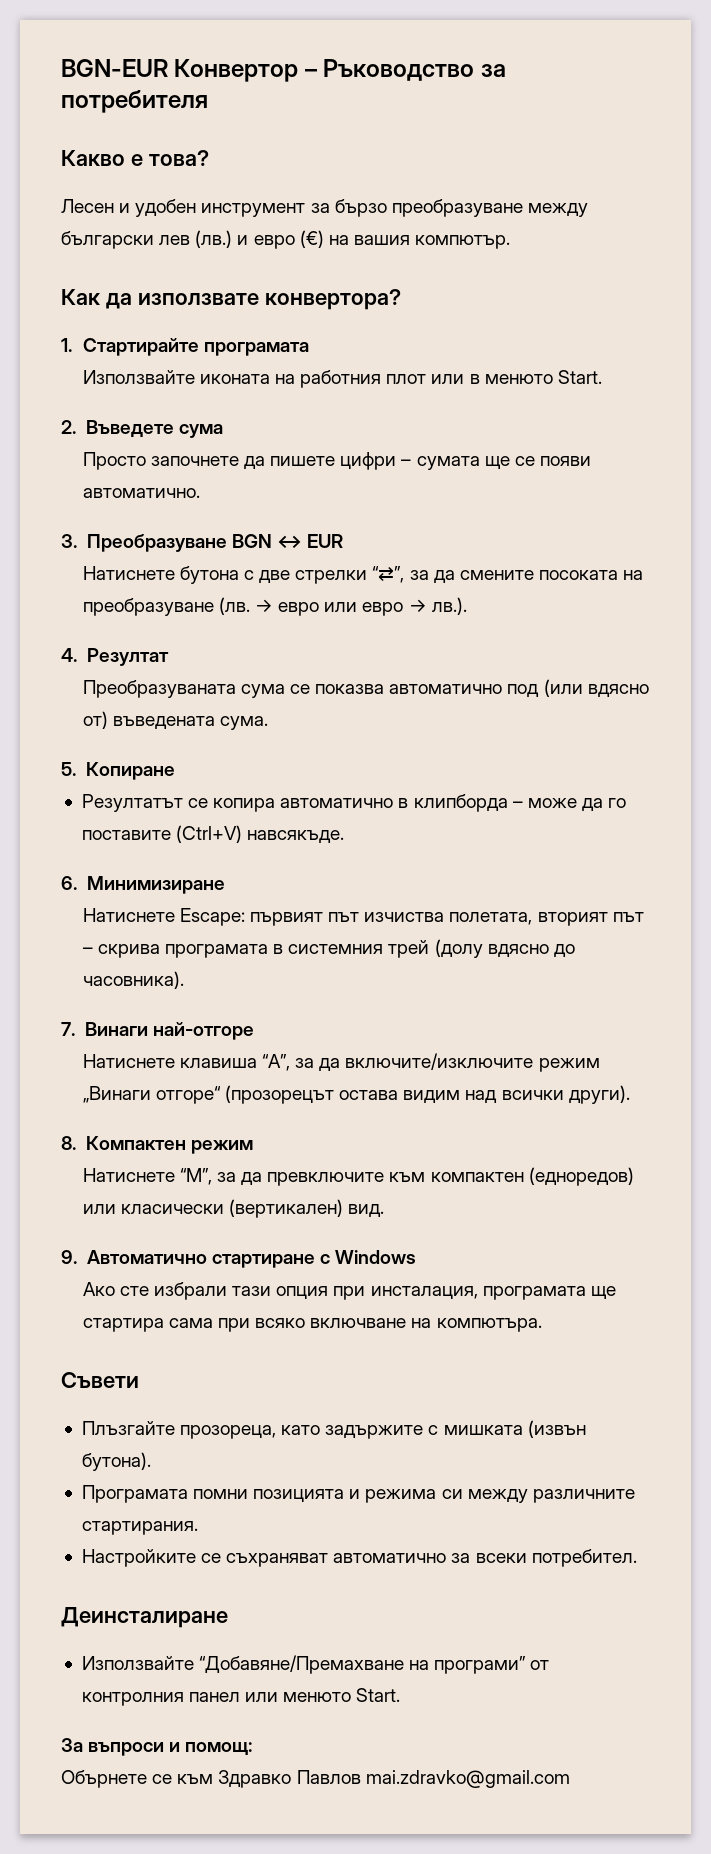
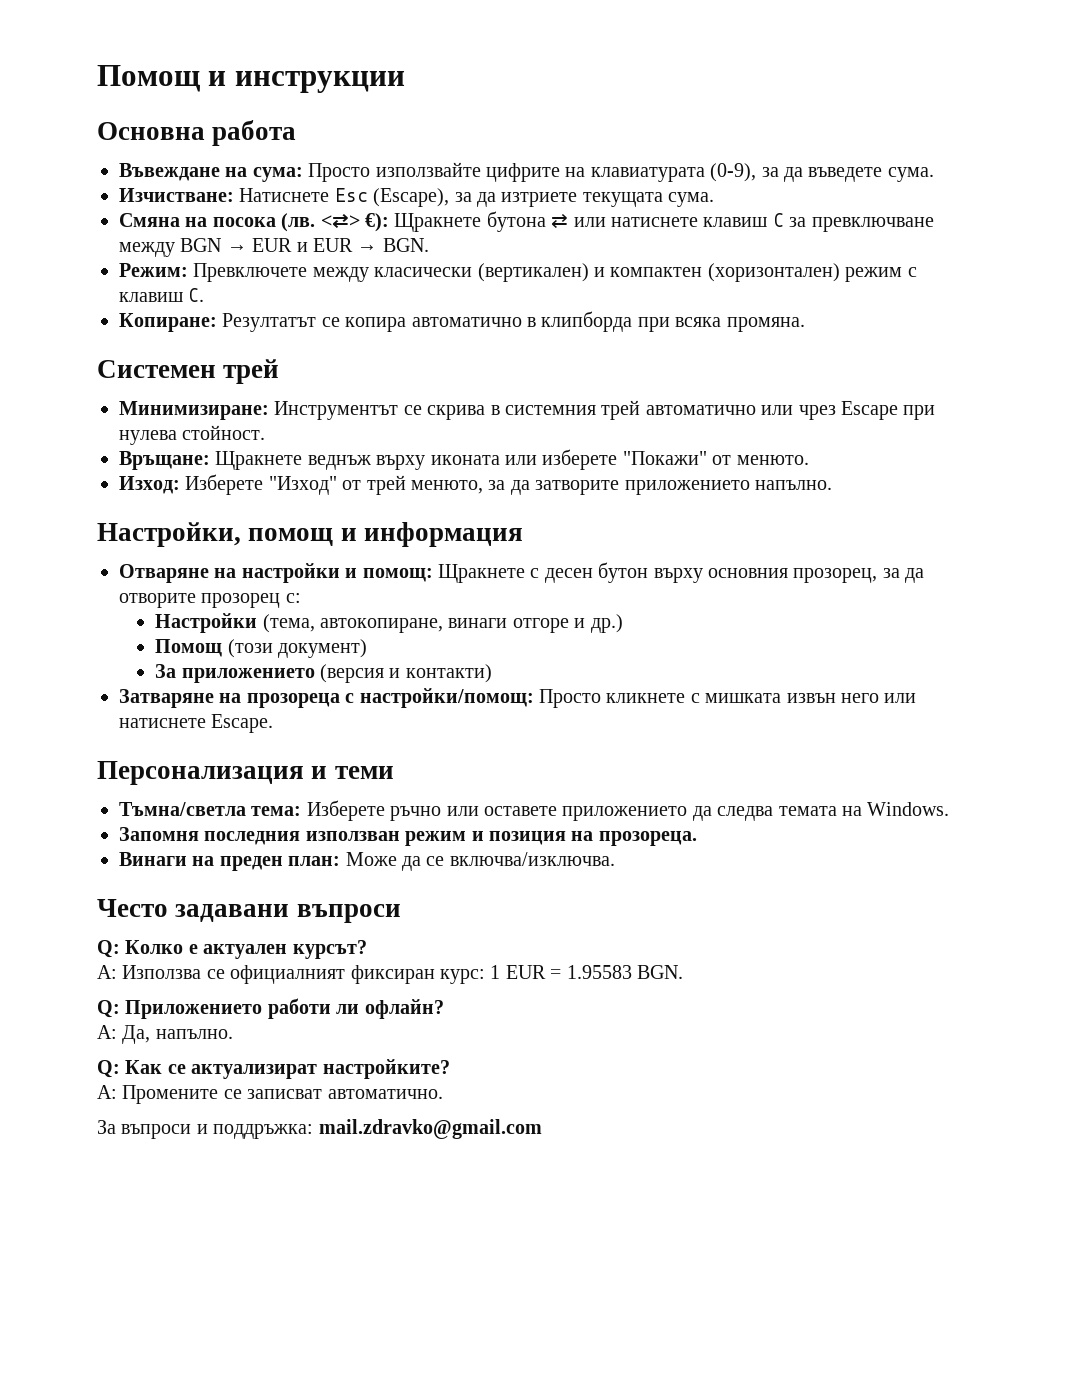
[61,59,506,82] [61,90,208,113] [61,150,209,166] [61,199,588,217] [61,230,511,249] [61,289,401,310] [61,338,309,356] [82,370,602,388] [61,420,223,438] [82,452,592,470] [82,488,200,498] [61,534,343,552] [82,566,644,584] [82,597,467,616] [61,648,169,666] [82,679,649,698] [82,711,269,730] [61,762,175,780] BGN-EUR Конвертор – Ръководство за потребителя // Какво е това? // Лесен и удобен инструмент за бързо преобразуване между български лев (лв.) и евро (€) на вашия компютър. // Как да използвате конвертора? // 1. Стартирайте програмата // Използвайте иконата на работния плот или в менюто Start. // 2. Въведете сума // Просто започнете да пишете цифри – сумата ще се появи автоматично. // 3. Преобразуване BGN ↔ EUR // Натиснете бутона с две стрелки “⇄”, за да смените посоката на преобразуване (лв. → евро или евро → лв.). // 4. Резултат // Преобразуваната сума се показва автоматично под (или вдясно от) въведената сума. // 5. Копиране // -> [97,65,405,93] [97,120,297,146] [119,162,934,182] [119,188,715,207] [119,211,934,232] [119,238,429,257] [119,263,917,282] [119,288,205,302] [119,313,217,332] Помощ и инструкции // Основна работа // Въвеждане на сума: Просто използвайте цифрите на клавиатурата (0-9), за да въведете сума. // Изчистване: Натиснете Esc (Escape), за да изтриете текущата сума. // Смяна на посока (лв. <⇄> €): Щракнете бутона ⇄ или натиснете клавиш C за превключване между BGN → EUR и EUR → BGN. // Режим: Превключете между класически (вертикален) и компактен (хоризонтален) режим с клавиш C. // Копиране:
[512,798,627,811] [81,825,345,843] [61,876,225,894] [82,908,644,926] [82,939,575,958] [82,971,184,989] [61,1022,254,1040] [82,1053,600,1072] [82,1085,630,1104] [61,1136,253,1154] [82,1167,634,1186] [82,1199,385,1218] [61,1250,416,1268] [82,1282,616,1300] [82,1318,542,1332] [61,1372,139,1388] [81,1420,586,1439] [81,1452,151,1471] [81,1485,635,1503] [81,1521,198,1535] [81,1549,637,1567] [61,1607,228,1628] [81,1655,550,1674] [81,1688,401,1706] [61,1738,253,1756] [61,1770,570,1788] – може да го поставите (Ctrl+V) навсякъде. // 6. Минимизиране // Натиснете Escape: първият път изчиства полетата, вторият път – скрива програмата в системния трей (долу вдясно до часовника). // 7. Винаги най-отгоре // Натиснете клавиша “A”, за да включите/изключите режим „Винаги отгоре“ (прозорецът остава видим над всички други). // 8. Компактен режим // Натиснете “M”, за да превключите към компактен (едноредов) или класически (вертикален) вид. // 9. Автоматично стартиране с Windows // Ако сте избрали тази опция при инсталация, програмата ще стартира сама при всяко включване на компютъра. // Съвети // Плъзгайте прозореца, като задържите с мишката (извън бутона). // Програмата помни позицията и режима си между различните стартирания. // Настройките се съхраняват автоматично за всеки потребител. // Деинсталиране // Използвайте “Добавяне/Премахване на програми” от контролния панел или менюто Start. // За въпроси и помощ: // Обърнете се към Здравко Павлов mai.zdravko@gmail.com -> [637,317,805,332] [97,359,280,384] [119,400,936,420] [119,425,266,445] [119,449,809,470] [119,474,832,495] [97,522,523,547] [119,562,925,583] [119,593,301,608] [155,613,623,633] [155,639,368,658] [155,664,492,683] [119,688,917,708] [119,714,274,733] [97,761,394,785] [119,800,950,821] [119,827,697,846] [119,852,615,871] [97,899,401,923] [97,940,367,959] [97,965,683,984] [97,998,444,1019] [97,1025,233,1044] [97,1059,450,1079] [97,1085,443,1104] [97,1119,542,1139] при всяка промяна. // Системен трей // Минимизиране: Инструментът се скрива в системния трей автоматично или чрез Escape при нулева стойност. // Връщане: Щракнете веднъж върху иконата или избeрете "Покажи" от менюто. // Изход: Изберете "Изход" от трей менюто, за да затворите приложението напълно. // Настройки, помощ и информация // Отваряне на настройки и помощ: Щракнете с десен бутон върху основния прозорец, за да отворите прозорец с: // Настройки (тема, автокопиране, винаги отгоре и др.) // Помощ (този документ) // За приложението (версия и контакти) // Затваряне на прозореца с настройки/помощ: Просто кликнете с мишката извън него или натиснете Escape. // Персонализация и теми // Тъмна/светла тема: Изберете ръчно или оставете приложението да следва темата на Windows. // Запомня последния използван режим и позиция на прозореца. // Винаги на преден план: Може да се включва/изключва. // Често задавани въпроси // Q: Колко е актуален курсът? // A: Използва се официалният фиксиран курс: 1 EUR = 1.95583 BGN. // Q: Приложението работи ли офлайн? // A: Да, напълно. // Q: Как се актуализират настройките? // A: Промените се записват автоматично. // За въпроси и поддръжка: mail.zdravko@gmail.com

